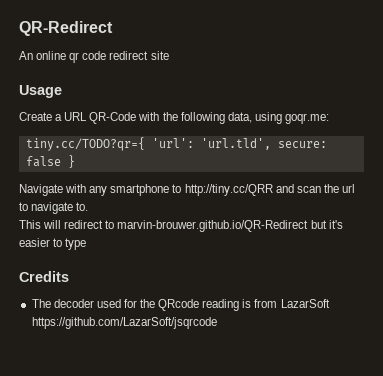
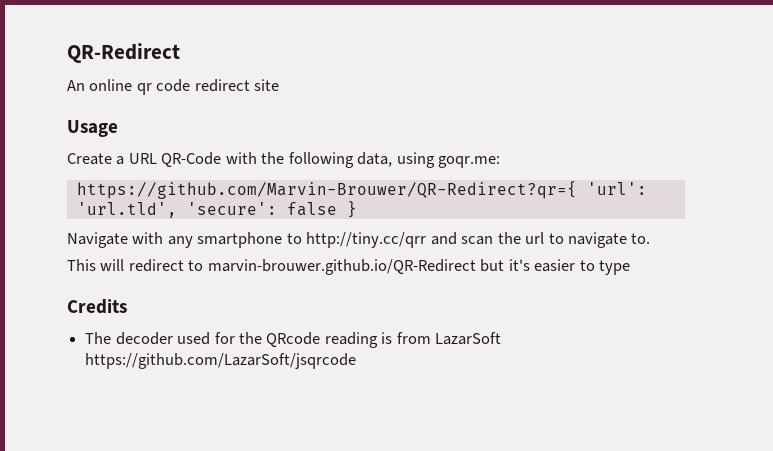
[25,137,145,151] tiny.cc/TODO?qr={ -> [76,181,577,199] https://github.com/Marvin-Brouwer/QR-Redirect?qr={
[277,141,327,148] secure: -> [186,202,277,215] 'secure':
[184,184,273,196] http://tiny.cc/QRR -> [306,232,427,248] http://tiny.cc/qrr

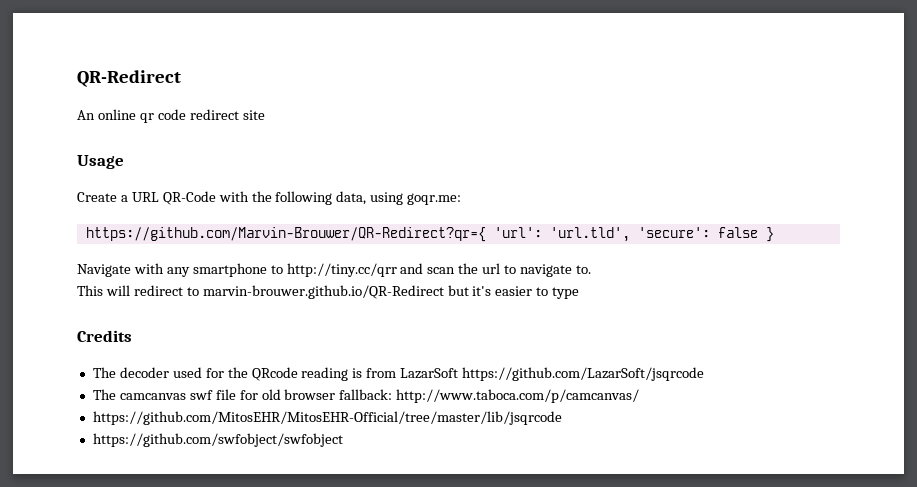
(357, 361) none -> [92,389,640,403] [92,411,562,425] [92,433,343,447] // The camcanvas swf file for old browser fallback: http://www.taboca.com/p/camcanvas/ // https://github.com/MitosEHR/MitosEHR-Official/tree/master/lib/jsqrcode // https://github.com/swfobject/swfobject

